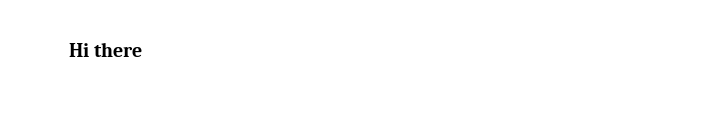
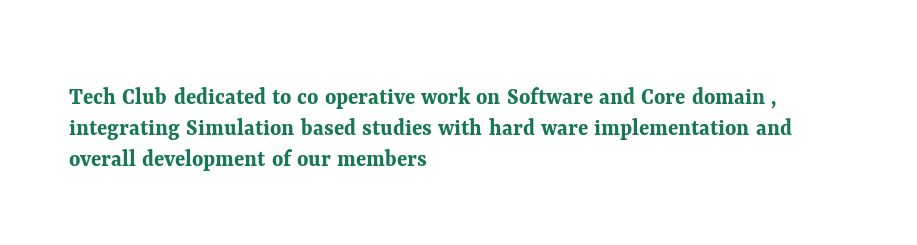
[69,42,143,57] Hi there -> [69,87,777,109] [69,118,792,140] [69,149,428,171] Tech Club dedicated to co operative work on Software and Core domain , integrating Simulation based studies with hard ware implementation and overall development of our members

